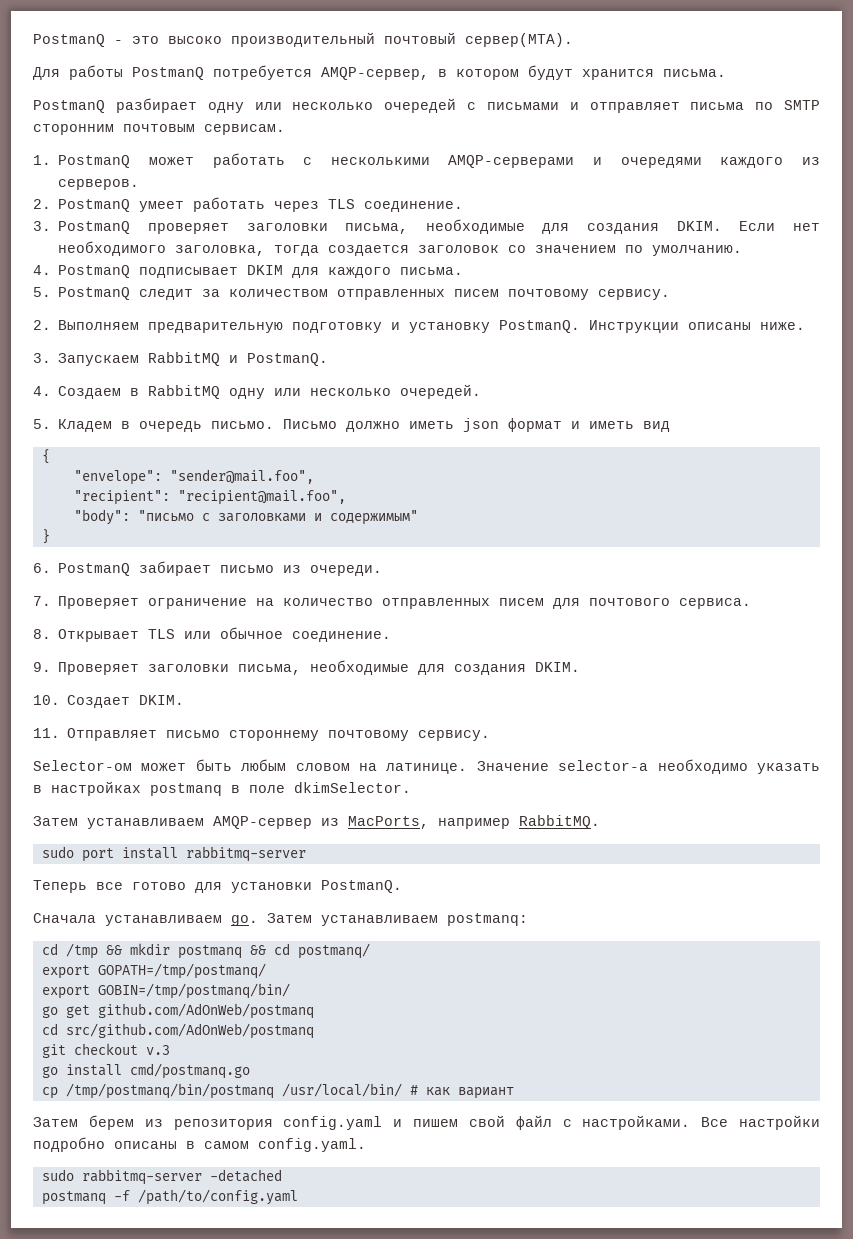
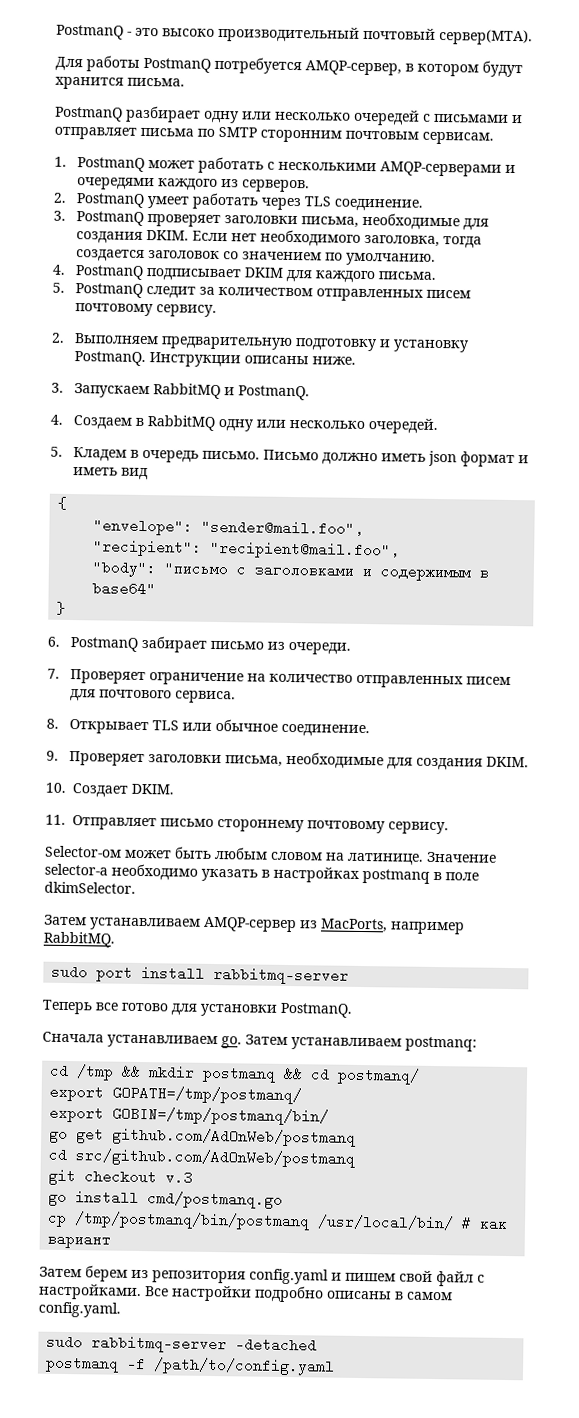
[329,510,418,525] содержимым" -> [380,562,490,582] [92,581,157,597] содержимым в base64"

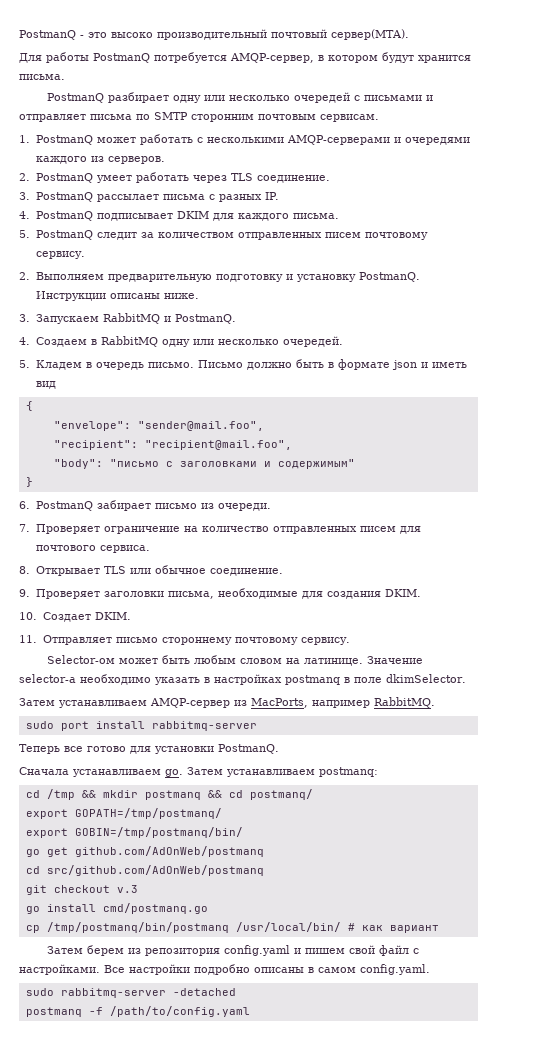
[146,212,489,231] [75,229,482,249] [75,249,436,266] проверяет заголовки письма, необходимые для создания DKIM. Если нет необходимого заголовка, тогда создается заголовок со значением по умолчанию. -> [96,192,280,202] рассылает письма с разных IP.
[380,450,515,468] иметь json формат -> [295,359,417,370] быть в формате json
[380,562,490,582] [92,581,157,597] содержимым в base64" -> [277,459,355,469] содержимым"

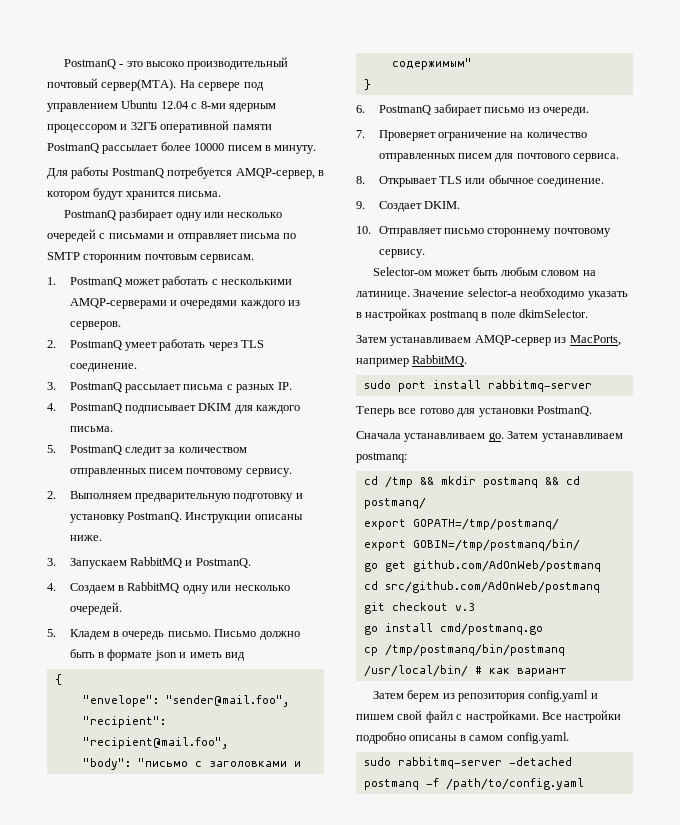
(409, 34) none -> [179,80,264,91] [47,100,276,112] [47,120,272,133] [47,142,317,154] На сервере под управлением Ubuntu 12.04 с 8-ми ядерным процессором и 32ГБ оперативной памяти PostmanQ рассылает более 10000 писем в минуту.
[35,588,421,599] [19,612,37,620] Проверяет заголовки письма, необходимые для создания DKIM. // 10. -> (365, 205) none
[19,635,37,643] 11. -> [356,226,371,234] 10.

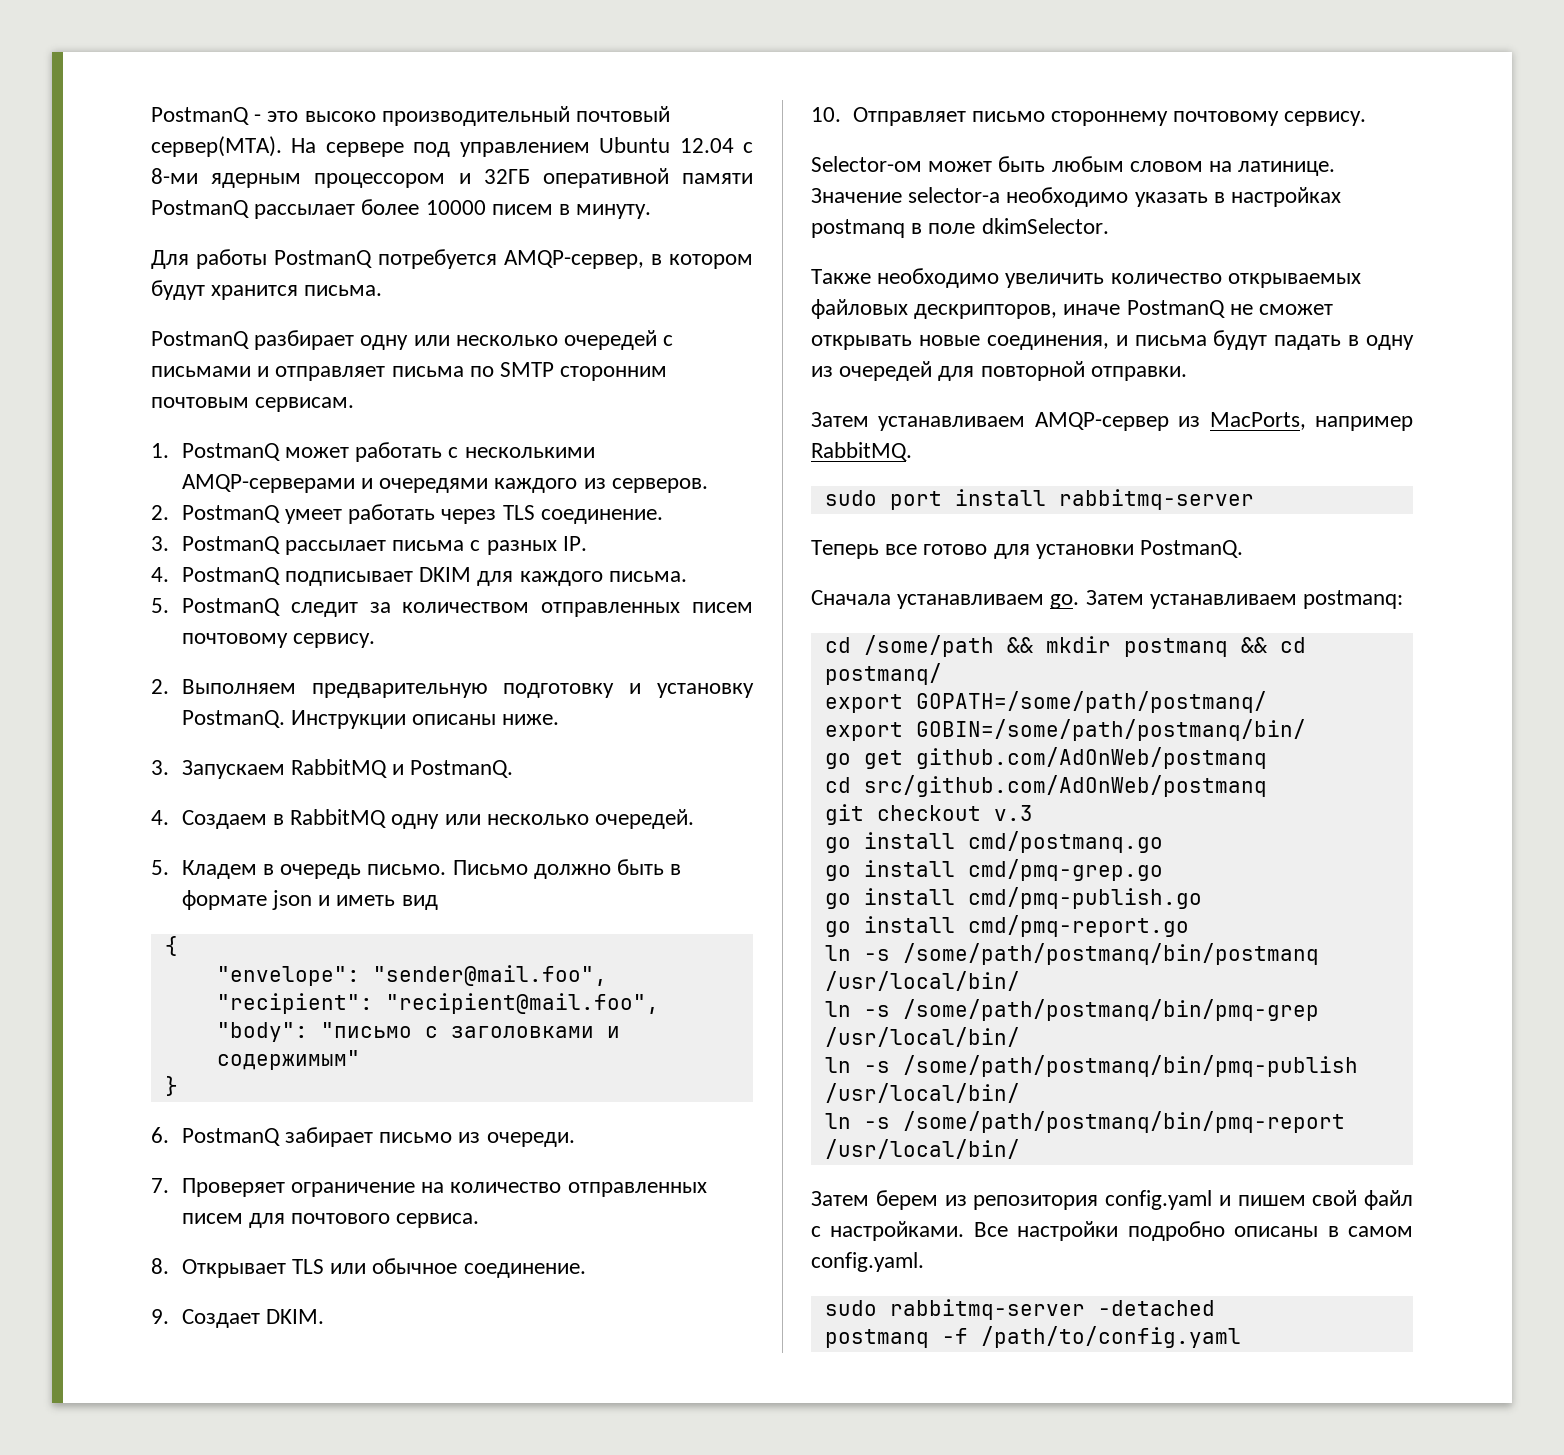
(588, 313) none -> [811,268,1361,288] [811,299,1334,319] [811,330,1414,350] [811,361,1187,381] // Также необходимо увеличить количество открываемых файловых дескрипторов, иначе PostmanQ не сможет открывать новые соединения, и письма будут падать в одну из очередей для повторной отправки.
[384,476,413,488] /tmp -> [863,635,994,657] /some/path
[412,518,559,530] [363,539,580,551] GOPATH=/tmp/postmanq/ // export GOBIN=/tmp/postmanq/bin/ -> [915,691,1267,713] [824,719,1306,741] GOPATH=/some/path/postmanq/ // export GOBIN=/some/path/postmanq/bin/
[363,644,565,656] [363,665,566,677] cp /tmp/postmanq/bin/postmanq /usr/local/bin/ # как вариант -> [824,859,1163,881] [824,887,1202,909] [824,915,1189,937] [824,943,1319,965] [824,971,1020,991] [824,999,1319,1021] [824,1027,1020,1047] [824,1055,1358,1077] [824,1083,1020,1103] [824,1111,1345,1133] [824,1139,1020,1159] go install cmd/pmq-grep.go // go install cmd/pmq-publish.go // go install cmd/pmq-report.go // ln -s /some/path/postmanq/bin/postmanq /usr/local/bin/ // ln -s /some/path/postmanq/bin/pmq-grep /usr/local/bin/ // ln -s /some/path/postmanq/bin/pmq-publish /usr/local/bin/ // ln -s /some/path/postmanq/bin/pmq-report /usr/local/bin/

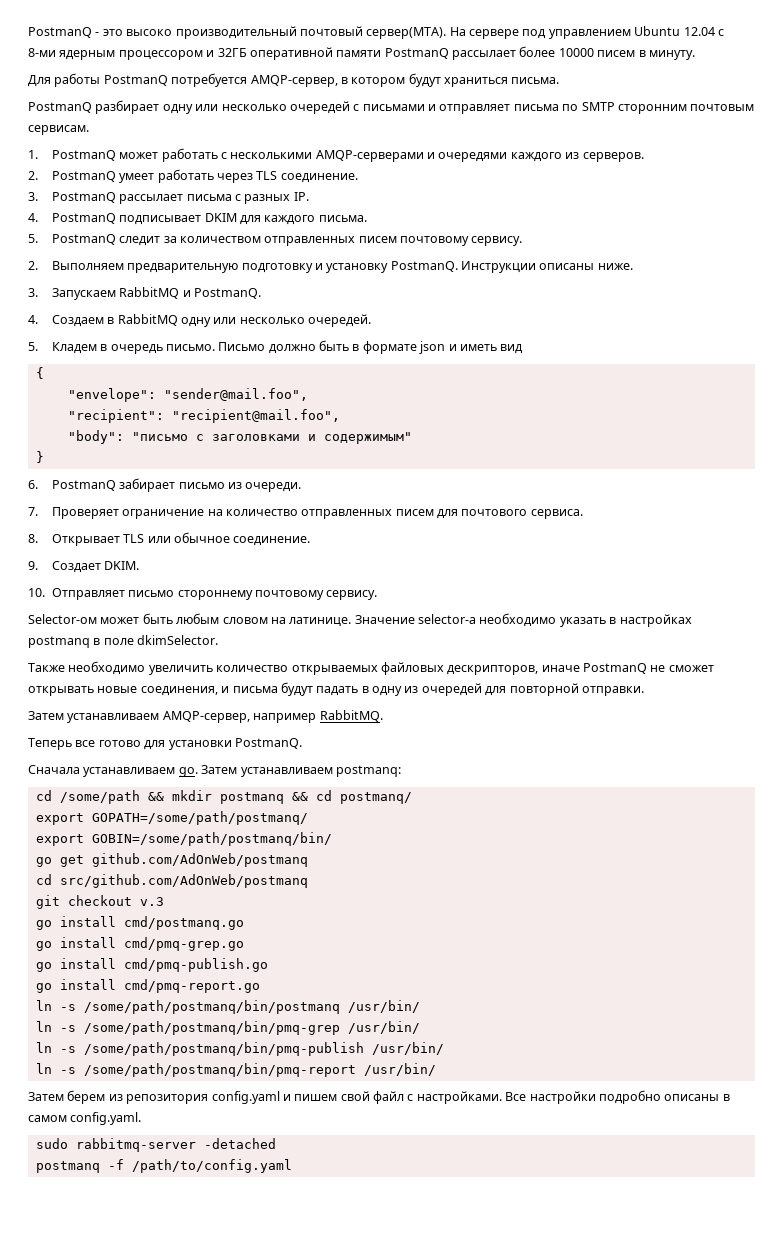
[211,285,299,300] хранится -> [444,77,508,87] храниться
[1034,412,1306,431] AMQP-сервер из MacPorts, -> [162,711,250,723] AMQP-сервер,
[824,489,1254,510] // sudo port install rabbitmq-server -> (383, 716) none
[824,971,1020,991] /usr/local/bin/ -> [347,1000,420,1013] /usr/bin/
[824,1027,1020,1047] /usr/local/bin/ -> [347,1021,420,1034] /usr/bin/
[824,1083,1020,1103] /usr/local/bin/ -> [371,1042,444,1055] /usr/bin/
[824,1139,1020,1159] /usr/local/bin/ -> [363,1063,436,1076] /usr/bin/

